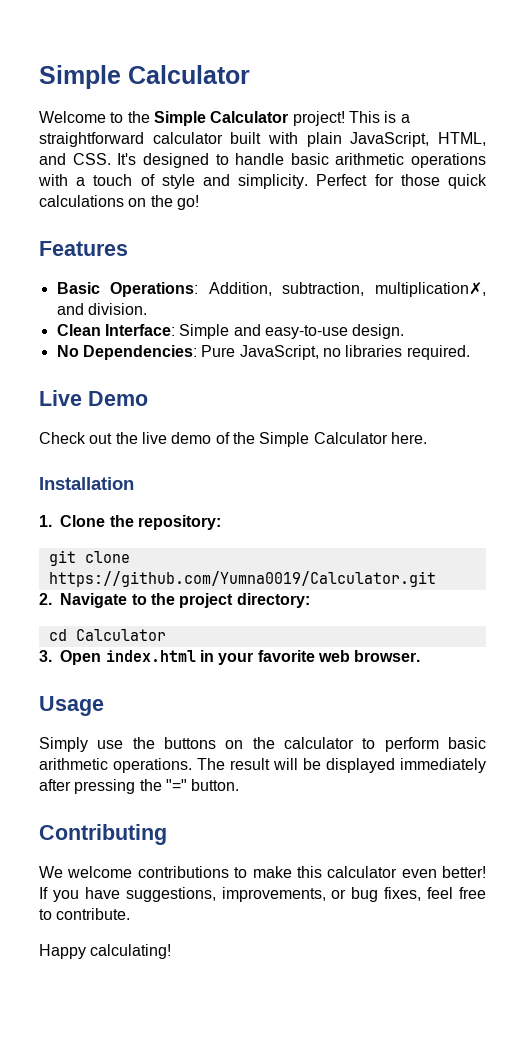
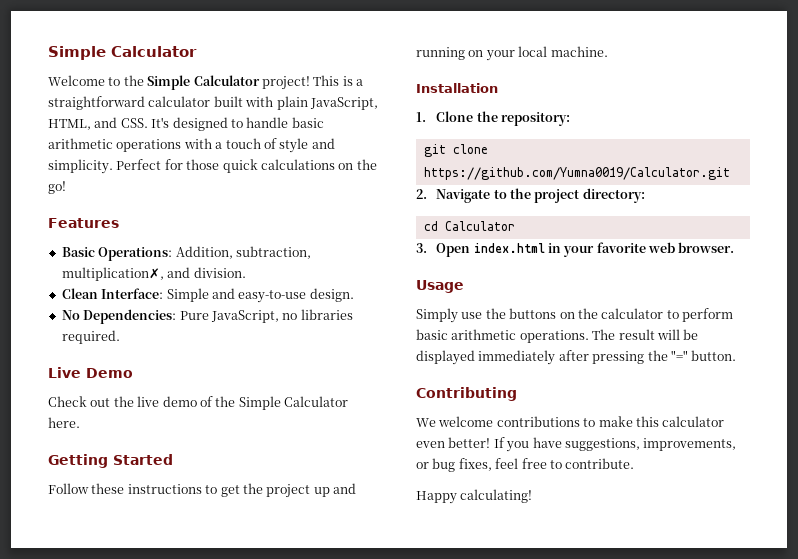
(427, 438) none -> [48,454,173,468] [48,483,356,498] [416,46,608,61] // Getting Started // Follow these instructions to get the project up and running on your local machine.

